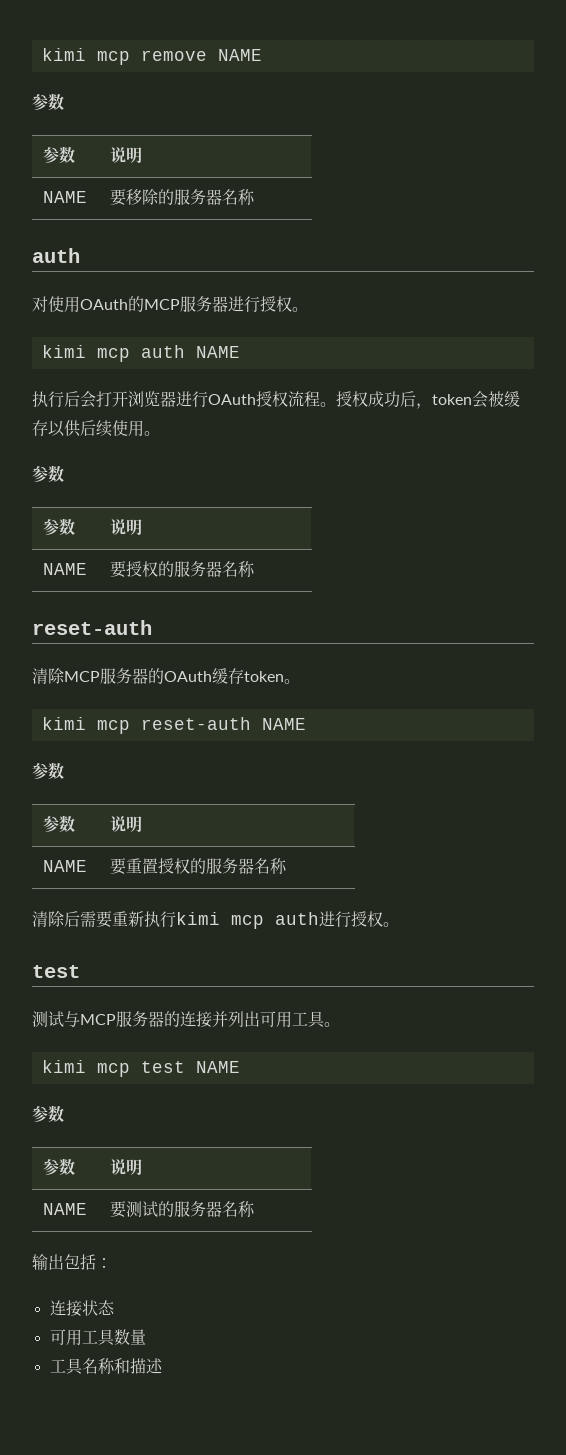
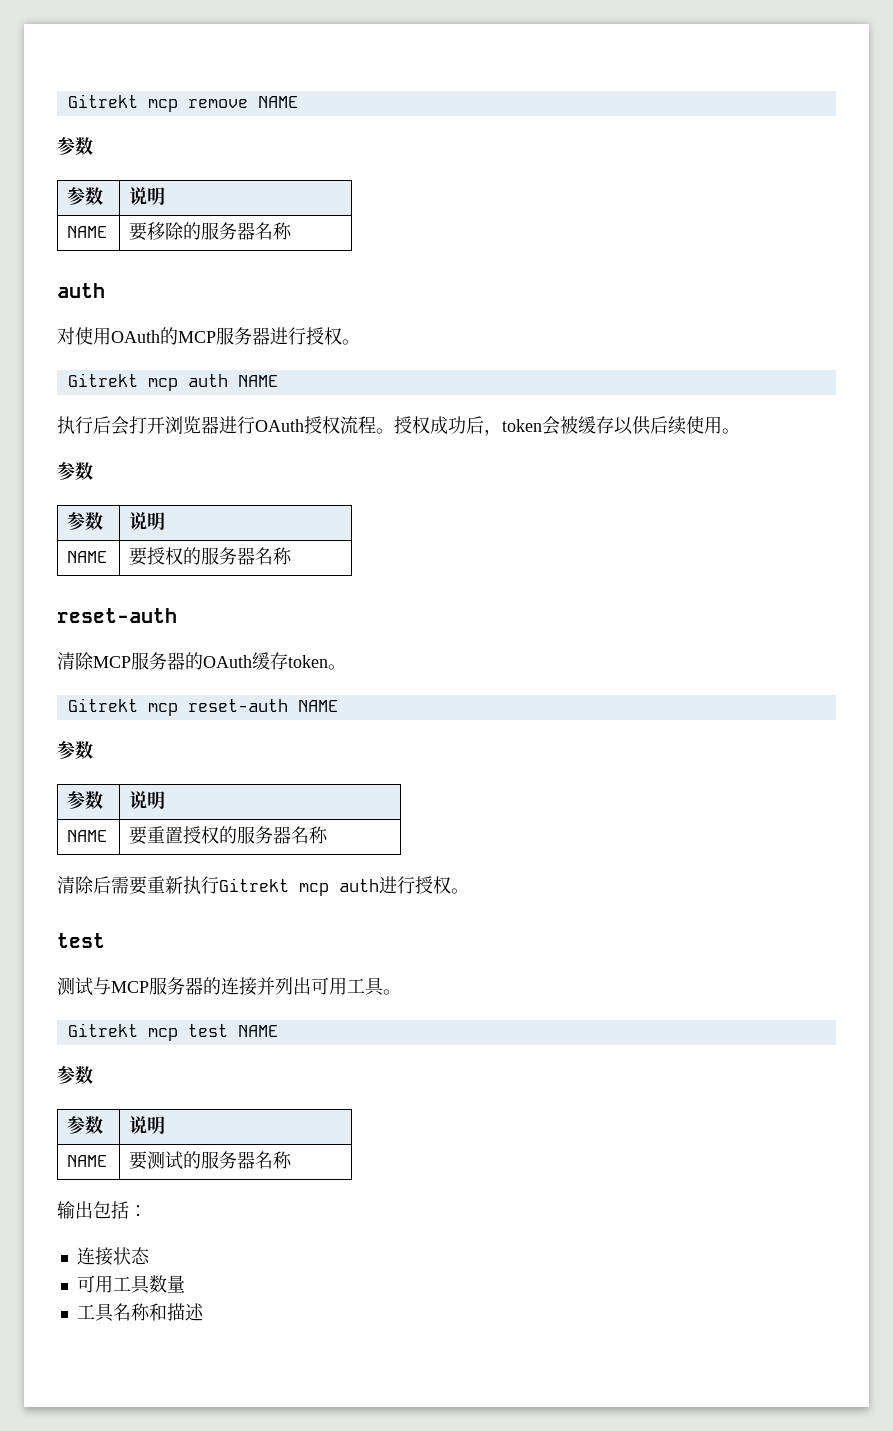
[41,48,86,61] kimi -> [67,94,138,108] Gitrekt
[41,345,86,358] kimi -> [67,373,138,387] Gitrekt
[41,717,86,730] kimi -> [67,698,138,712] Gitrekt
[176,912,220,925] kimi -> [219,878,289,892] Gitrekt
[41,1060,86,1073] kimi -> [67,1023,138,1037] Gitrekt

